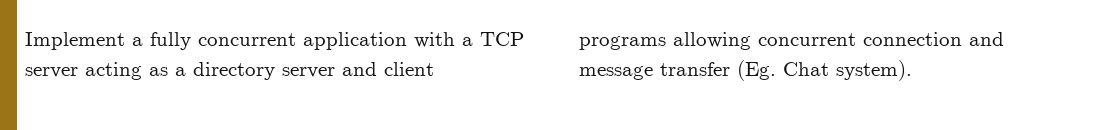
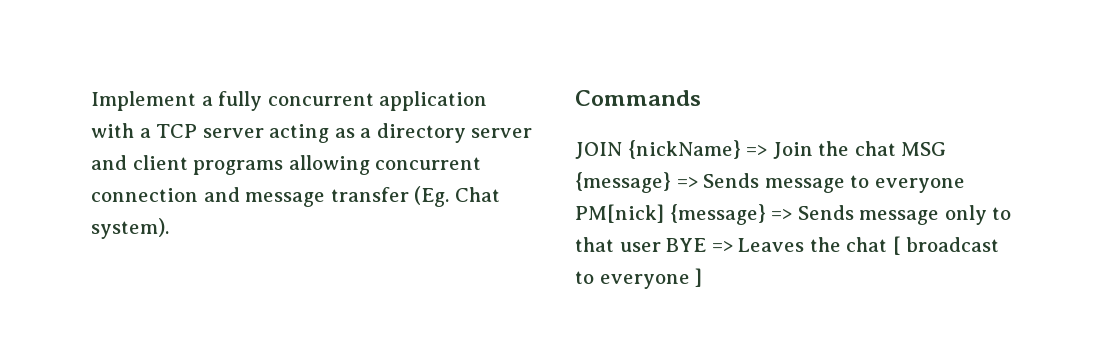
(912, 70) none -> [575,90,701,106] [575,140,947,159] [575,172,965,193] [575,204,1012,225] [575,236,1000,255] [575,268,703,289] // Commands // JOIN {nickName} => Join the chat MSG {message} => Sends message to everyone PM[nick] {message} => Sends message only to that user BYE => Leaves the chat [ broadcast to everyone ]

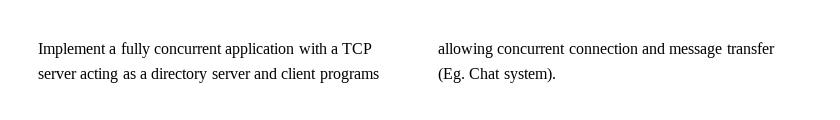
[575,90,701,106] [575,140,947,159] [575,172,965,193] [575,204,1012,225] [575,236,1000,255] [575,268,703,289] // Commands // JOIN {nickName} => Join the chat MSG {message} => Sends message to everyone PM[nick] {message} => Sends message only to that user BYE => Leaves the chat [ broadcast to everyone ] -> (556, 75) none

